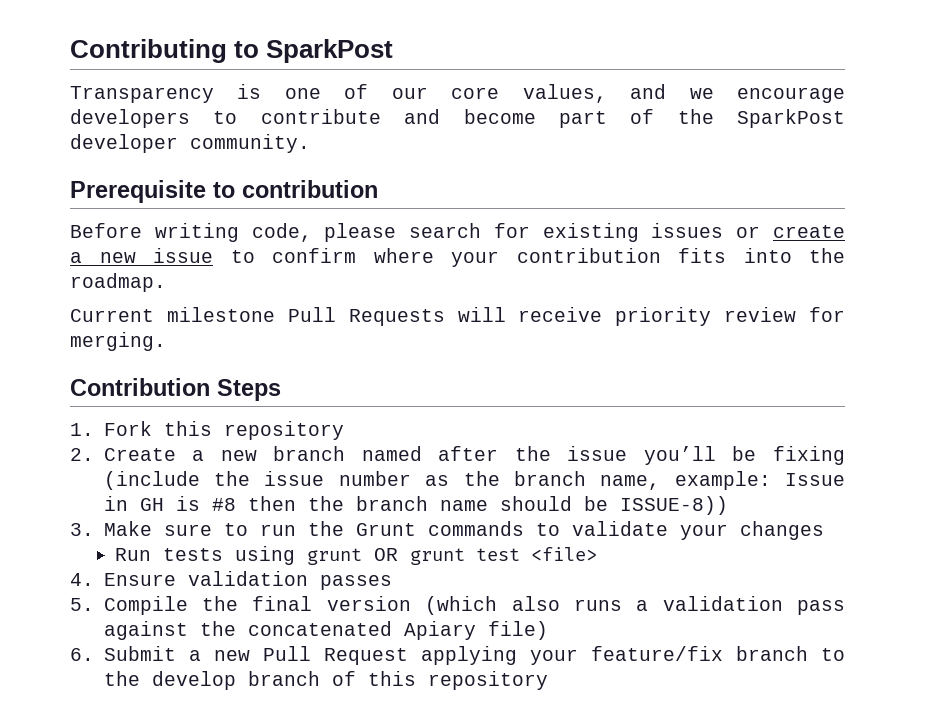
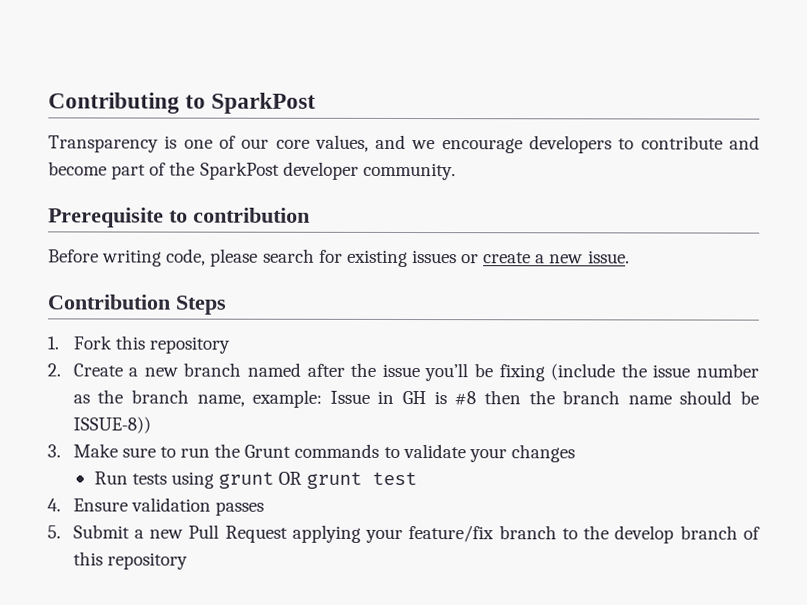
[153,248,845,267] [70,273,166,292] [70,307,845,326] [70,332,166,351] issue to confirm where your contribution fits into the roadmap. // Current milestone Pull Requests will receive priority review for merging. -> [587,250,630,264] issue.
[530,547,597,561] <file> -> (418, 478) none
[103,596,845,615] [103,621,548,640] [70,648,94,661] Compile the final version (which also runs a validation pass against the concatenated Apiary file) // 6. -> (61, 532) none

